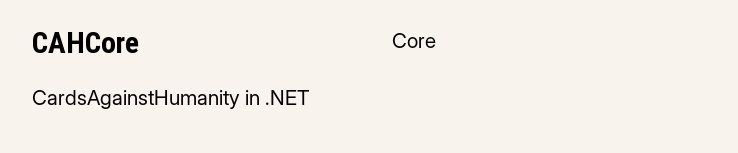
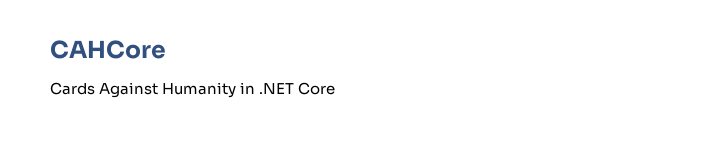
[32,90,240,109] CardsAgainstHumanity -> [50,82,237,98] Cards Against Humanity

